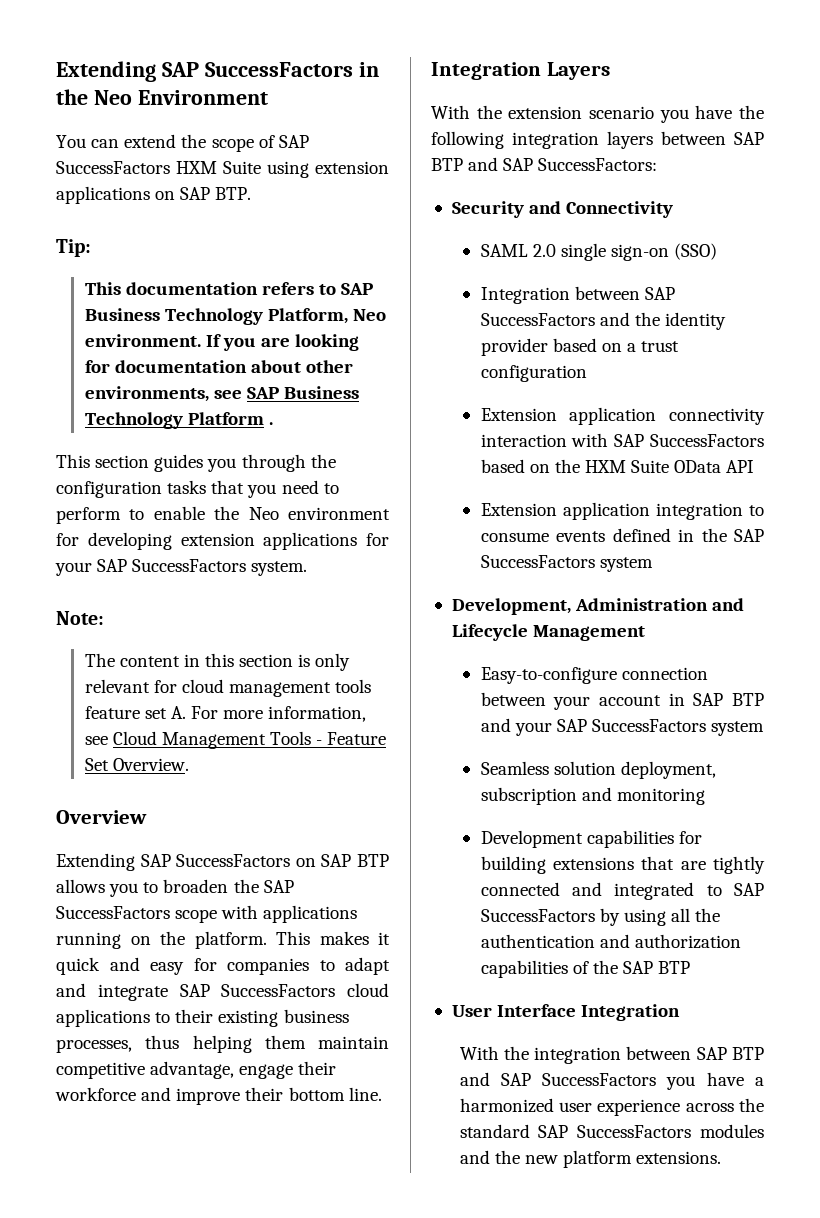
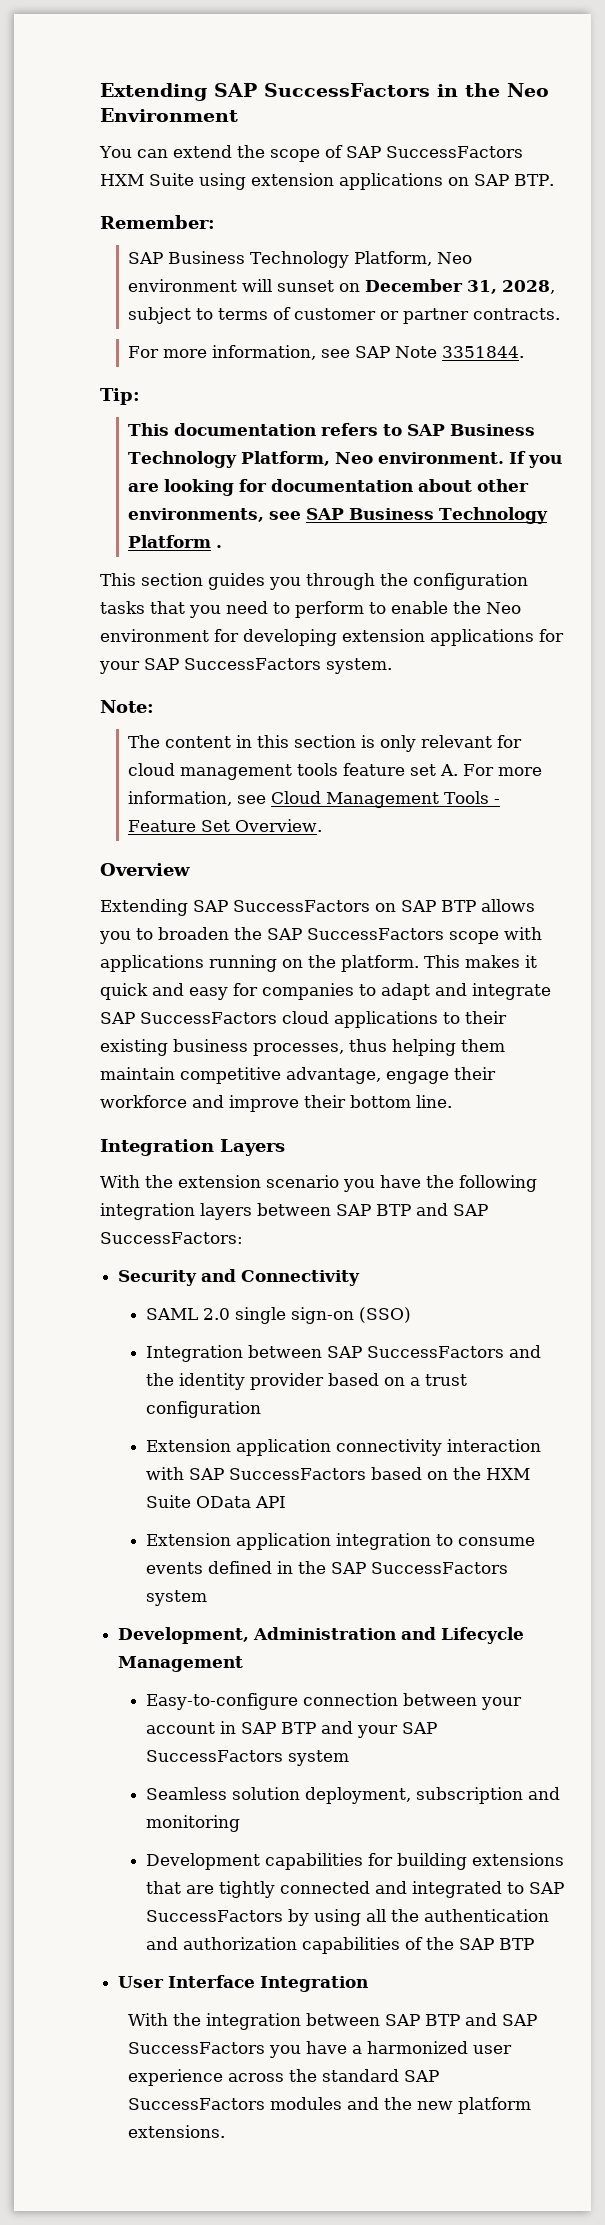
(252, 193) none -> [100,215,215,229] [128,251,472,268] [128,279,556,294] [128,307,561,324] [128,345,524,360] // Remember: // SAP Business Technology Platform, Neo environment will sunset on December 31, 2028, subject to terms of customer or partner contracts. // For more information, see SAP Note 3351844.

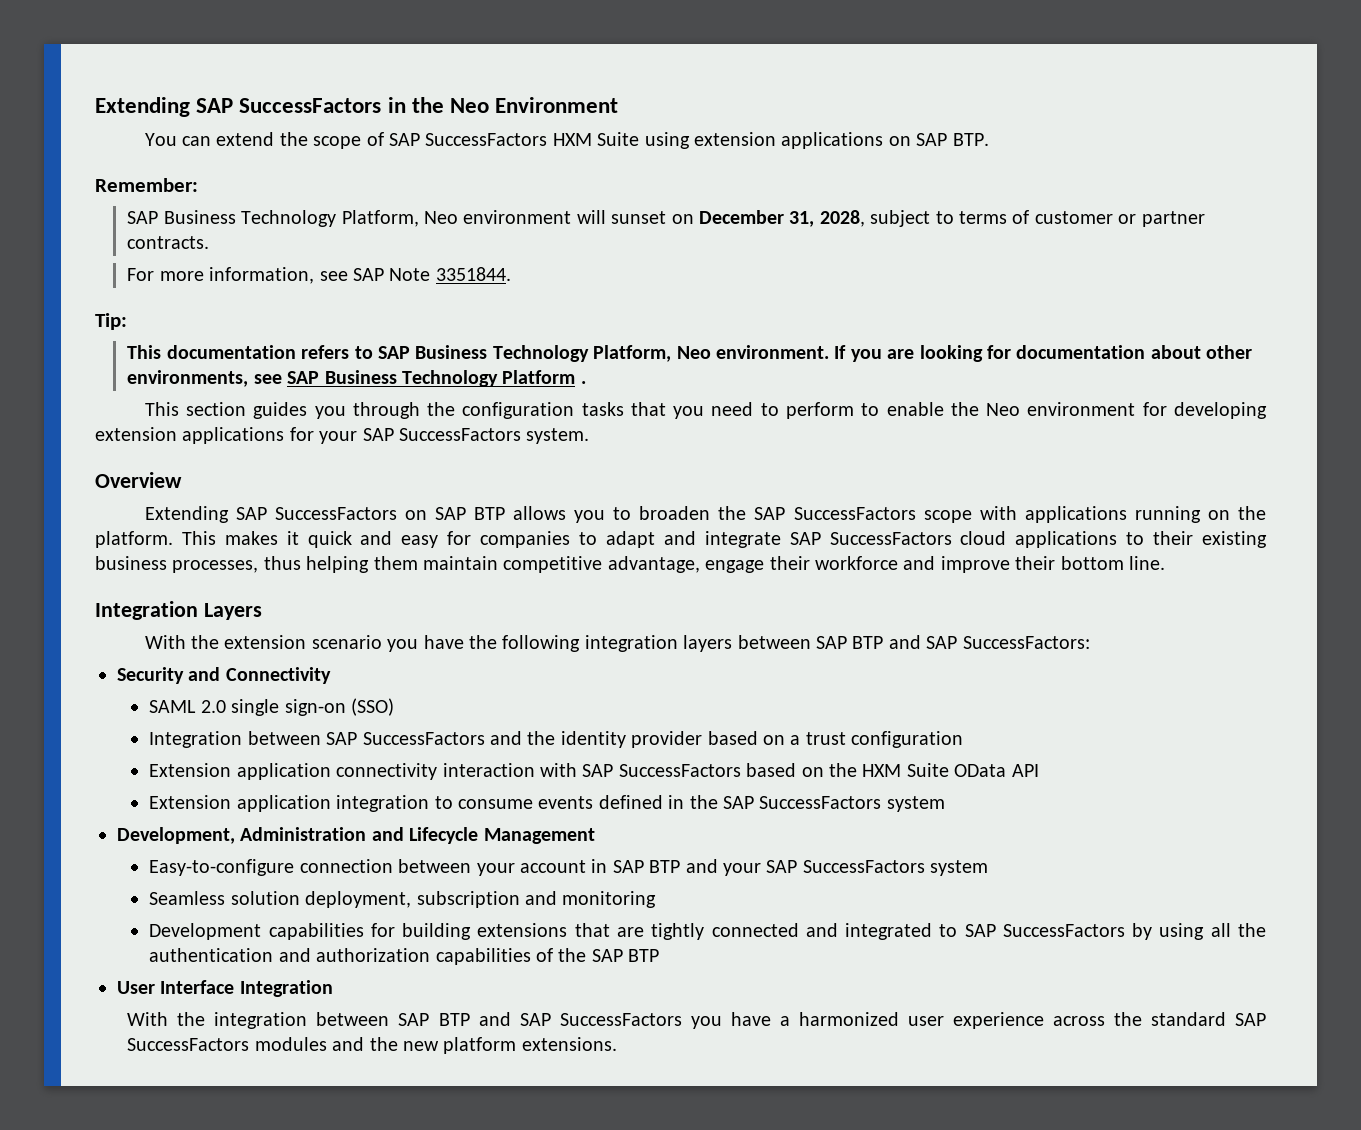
[100,700,154,713] [128,735,523,752] [128,763,542,780] [128,791,500,808] [128,819,322,832] // Note: // The content in this section is only relevant for cloud management tools feature set A. For more information, see Cloud Management Tools - Feature Set Overview. -> (590, 436) none

